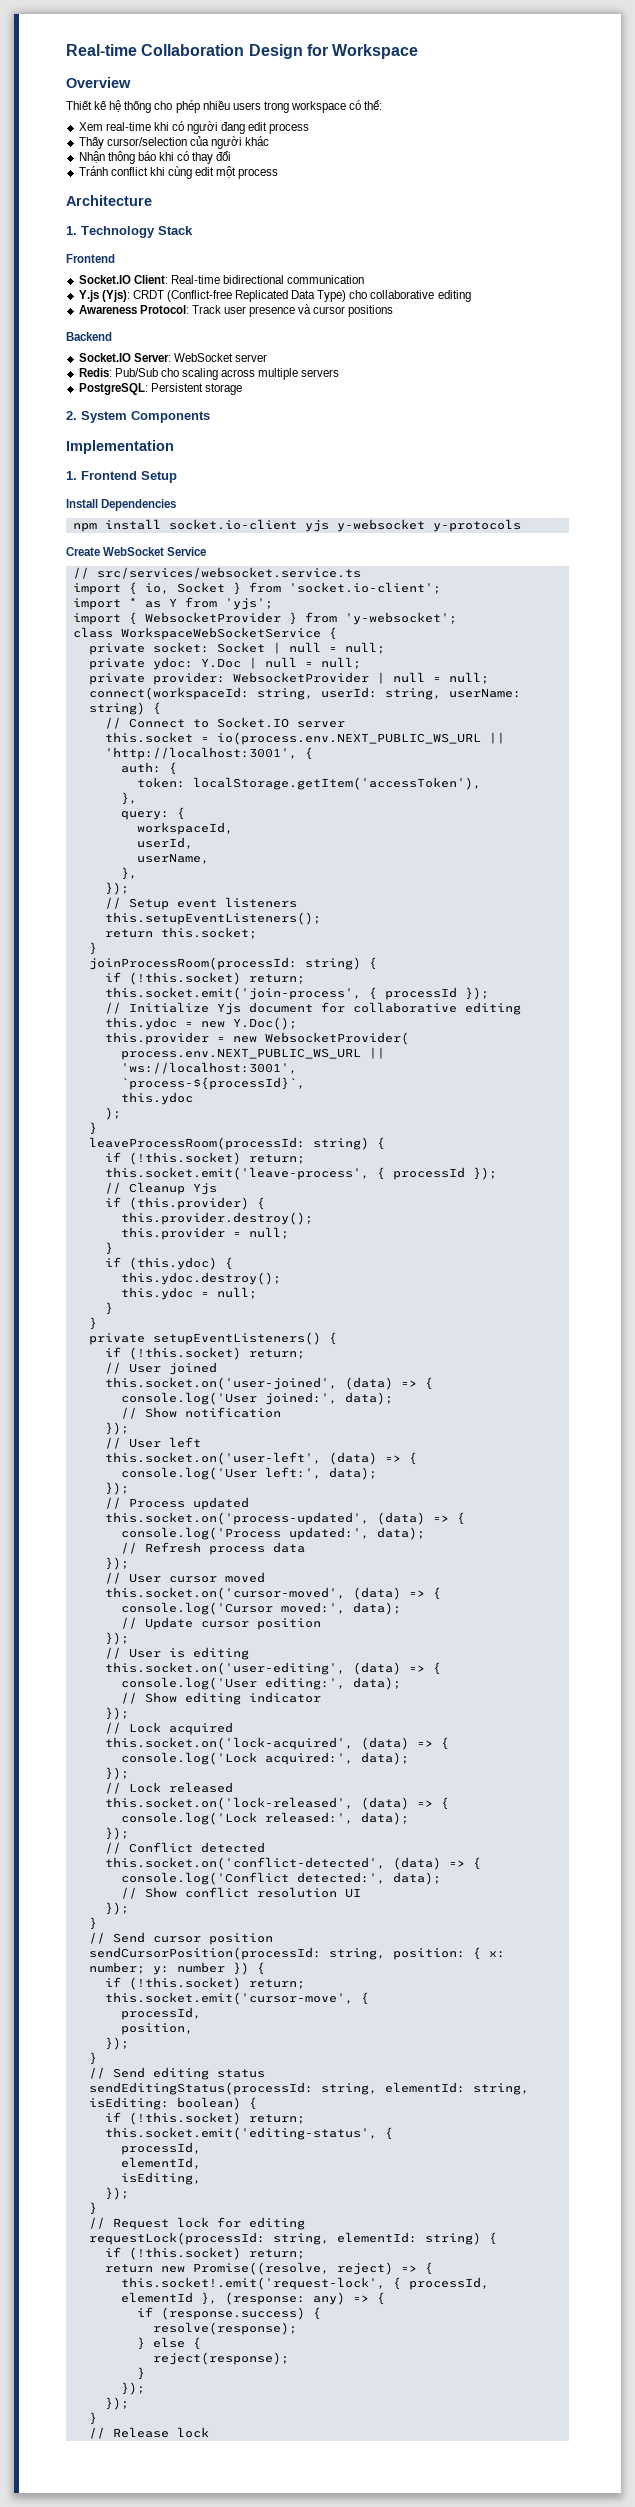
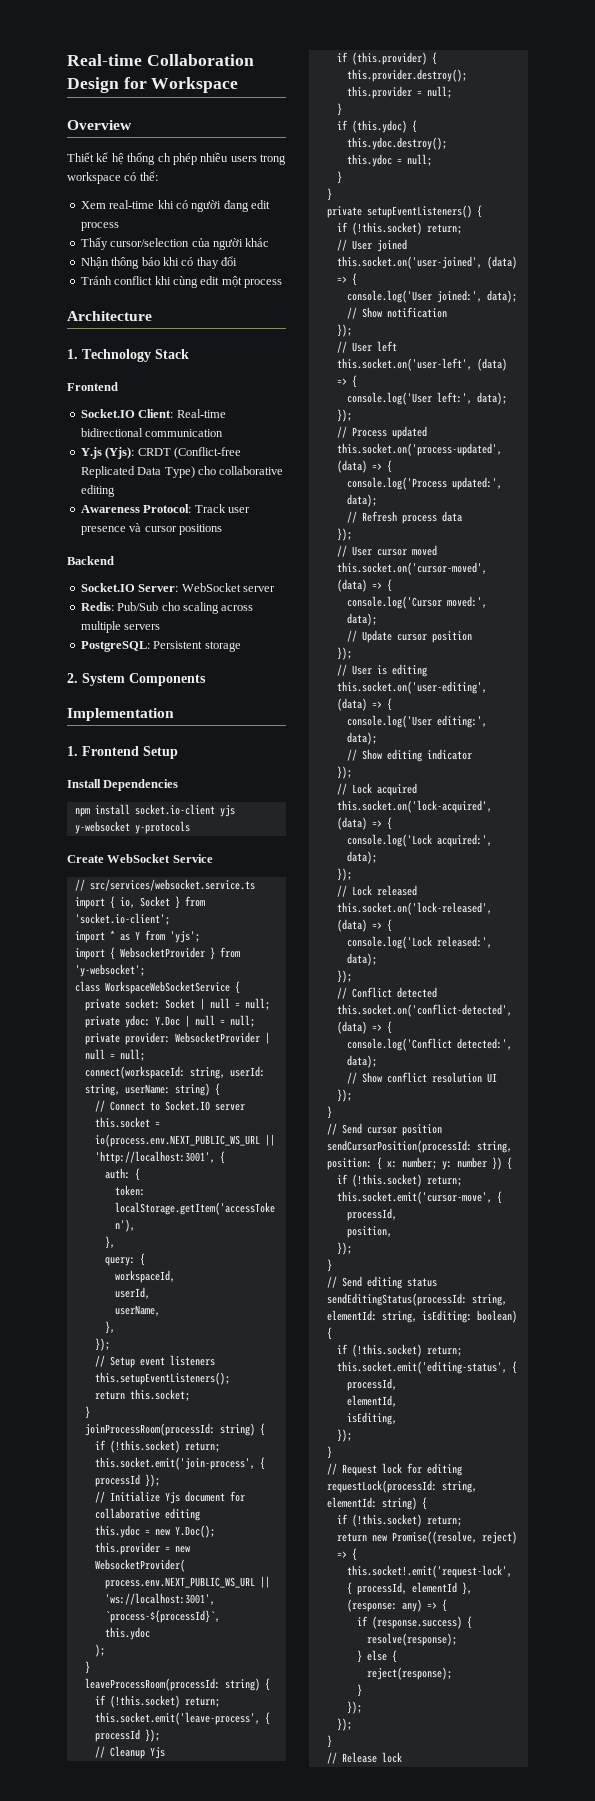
[154,101,173,110] cho -> [157,153,171,162] ch

